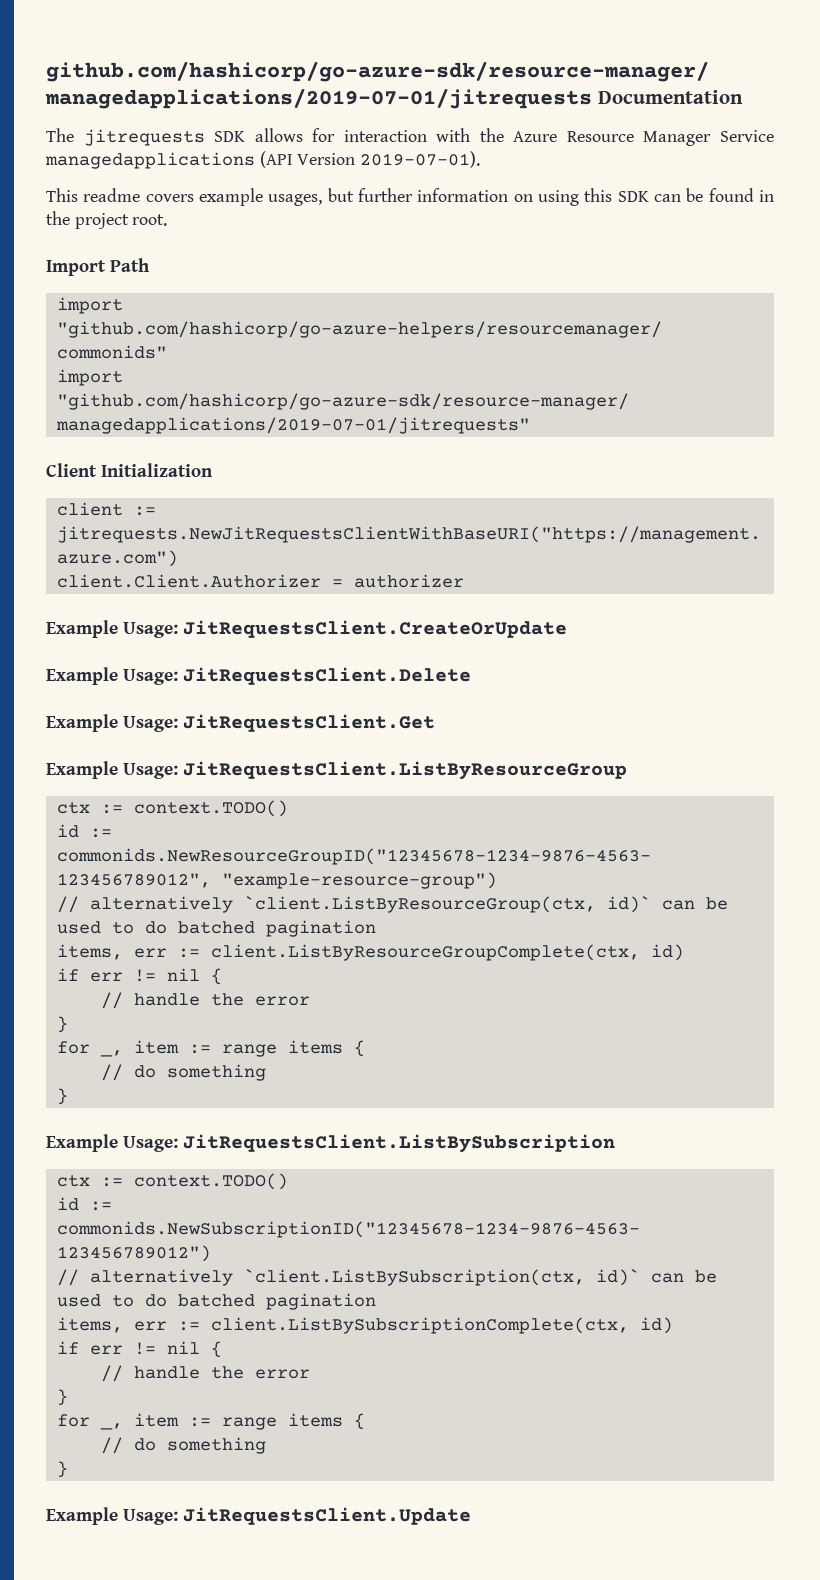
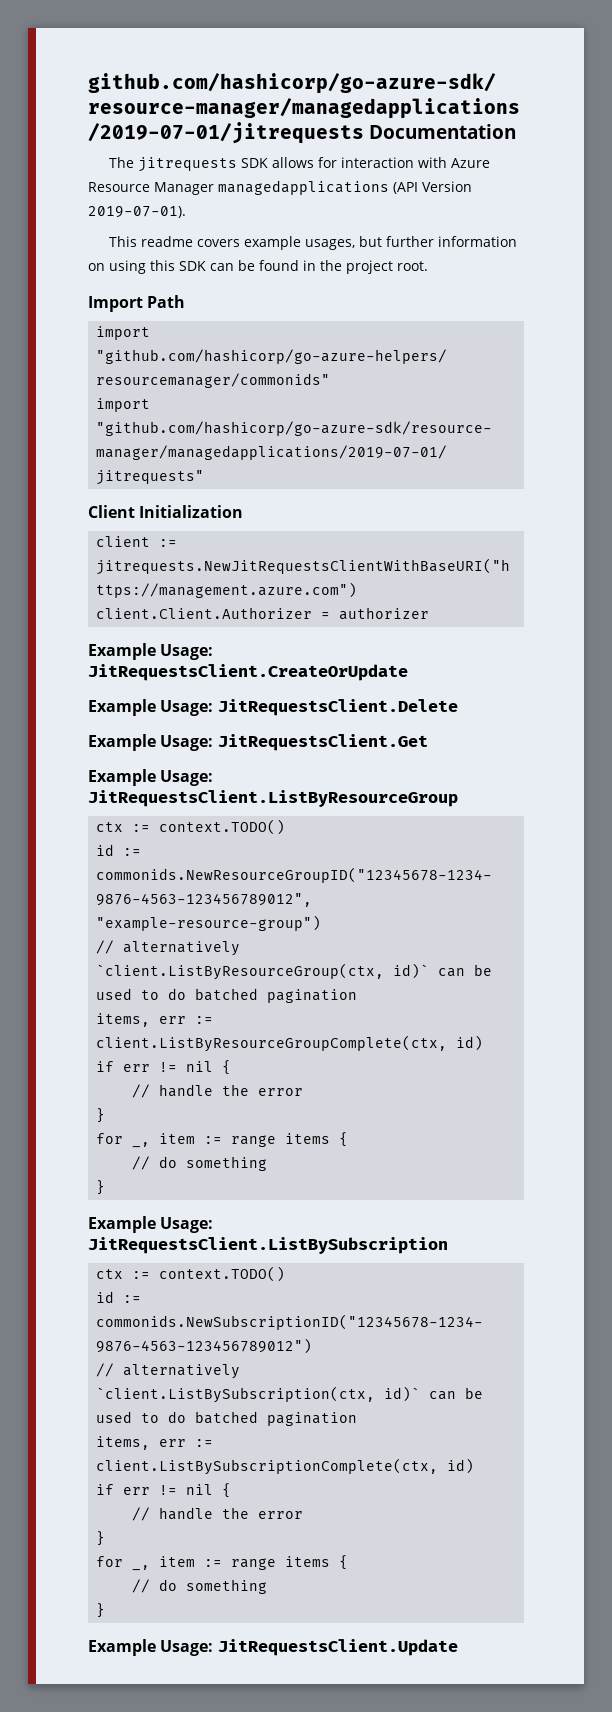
[479,128,504,142] the -> (448, 162) none
[720,130,774,142] Service -> (214, 188) none

